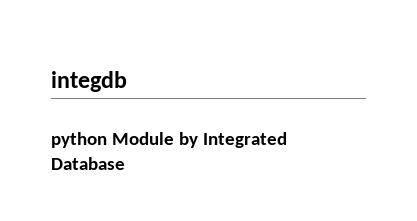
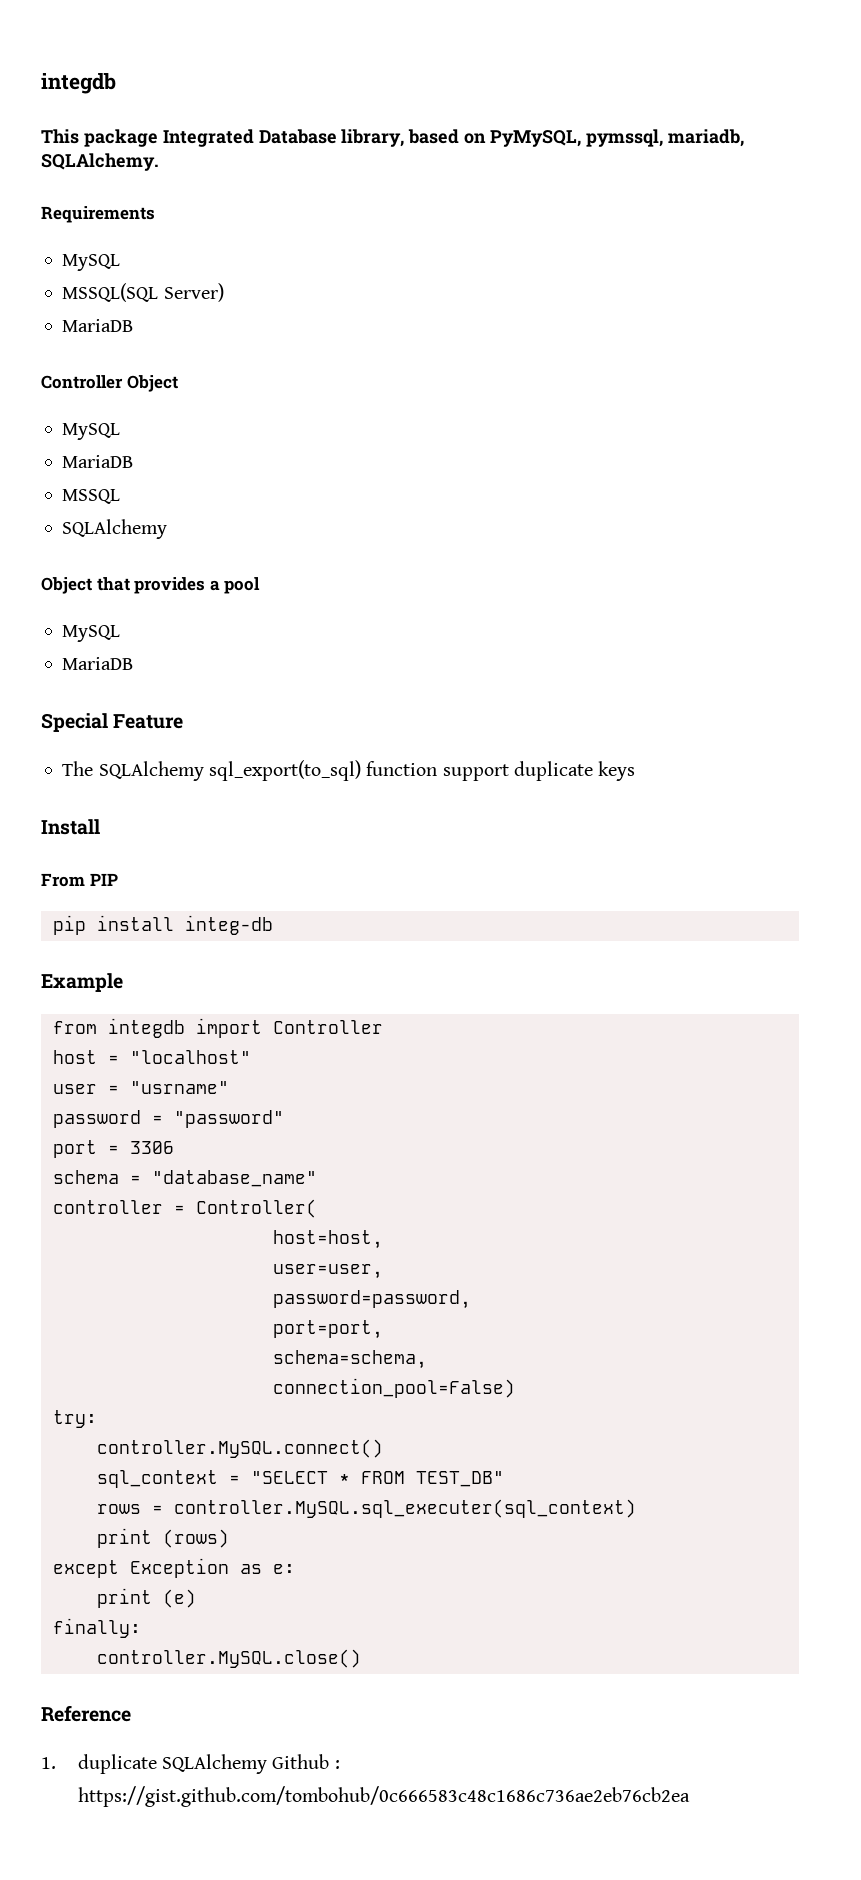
[51,132,288,148] [51,157,125,170] python Module by Integrated Database -> [41,129,744,147] [41,153,159,171] [41,206,155,223] [62,254,121,271] [62,283,224,302] [62,319,134,332] [41,375,178,392] [62,423,121,440] [62,455,134,468] [62,489,121,504] [62,519,168,539] [41,577,261,594] [62,625,121,642] [62,657,134,670] [41,713,184,732] [62,760,636,781] [41,819,100,835] [41,873,118,887] [52,915,273,935] [41,973,123,992] [52,1018,383,1038] [52,1050,251,1064] [52,1081,229,1094] [52,1110,284,1128] [52,1140,174,1158] [52,1170,317,1187] [52,1199,317,1218] [272,1230,383,1249] [272,1264,383,1279] [272,1290,471,1309] [272,1320,383,1339] [272,1350,427,1369] [272,1378,515,1398] [52,1410,97,1428] [96,1439,383,1458] [96,1470,504,1488] [96,1499,636,1518] [96,1528,229,1548] [52,1558,295,1578] [96,1588,196,1608] [52,1618,141,1638] [96,1649,361,1668] [41,1705,131,1722] [41,1754,340,1774] [77,1786,690,1807] This package Integrated Database library, based on PyMySQL, pymssql, mariadb, SQLAlchemy. // Requirements // MySQL // MSSQL(SQL Server) // MariaDB // Controller Object // MySQL // MariaDB // MSSQL // SQLAlchemy // Object that provides a pool // MySQL // MariaDB // Special Feature // The SQLAlchemy sql_export(to_sql) function support duplicate keys // Install // From PIP // pip install integ-db // Example // from integdb import Controller // host = "localhost" // user = "usrname" // password = "password" // port = 3306 // schema = "database_name" // controller = Controller( // host=host, // user=user, // password=password, // port=port, // schema=schema, // connection_pool=False) // try: // controller.MySQL.connect() // sql_context = "SELECT * FROM TEST_DB" // rows = controller.MySQL.sql_executer(sql_context) // print (rows) // except Exception as e: // print (e) // finally: // controller.MySQL.close() // Reference // 1. duplicate SQLAlchemy Github : https://gist.github.com/tombohub/0c666583c48c1686c736ae2eb76cb2ea

